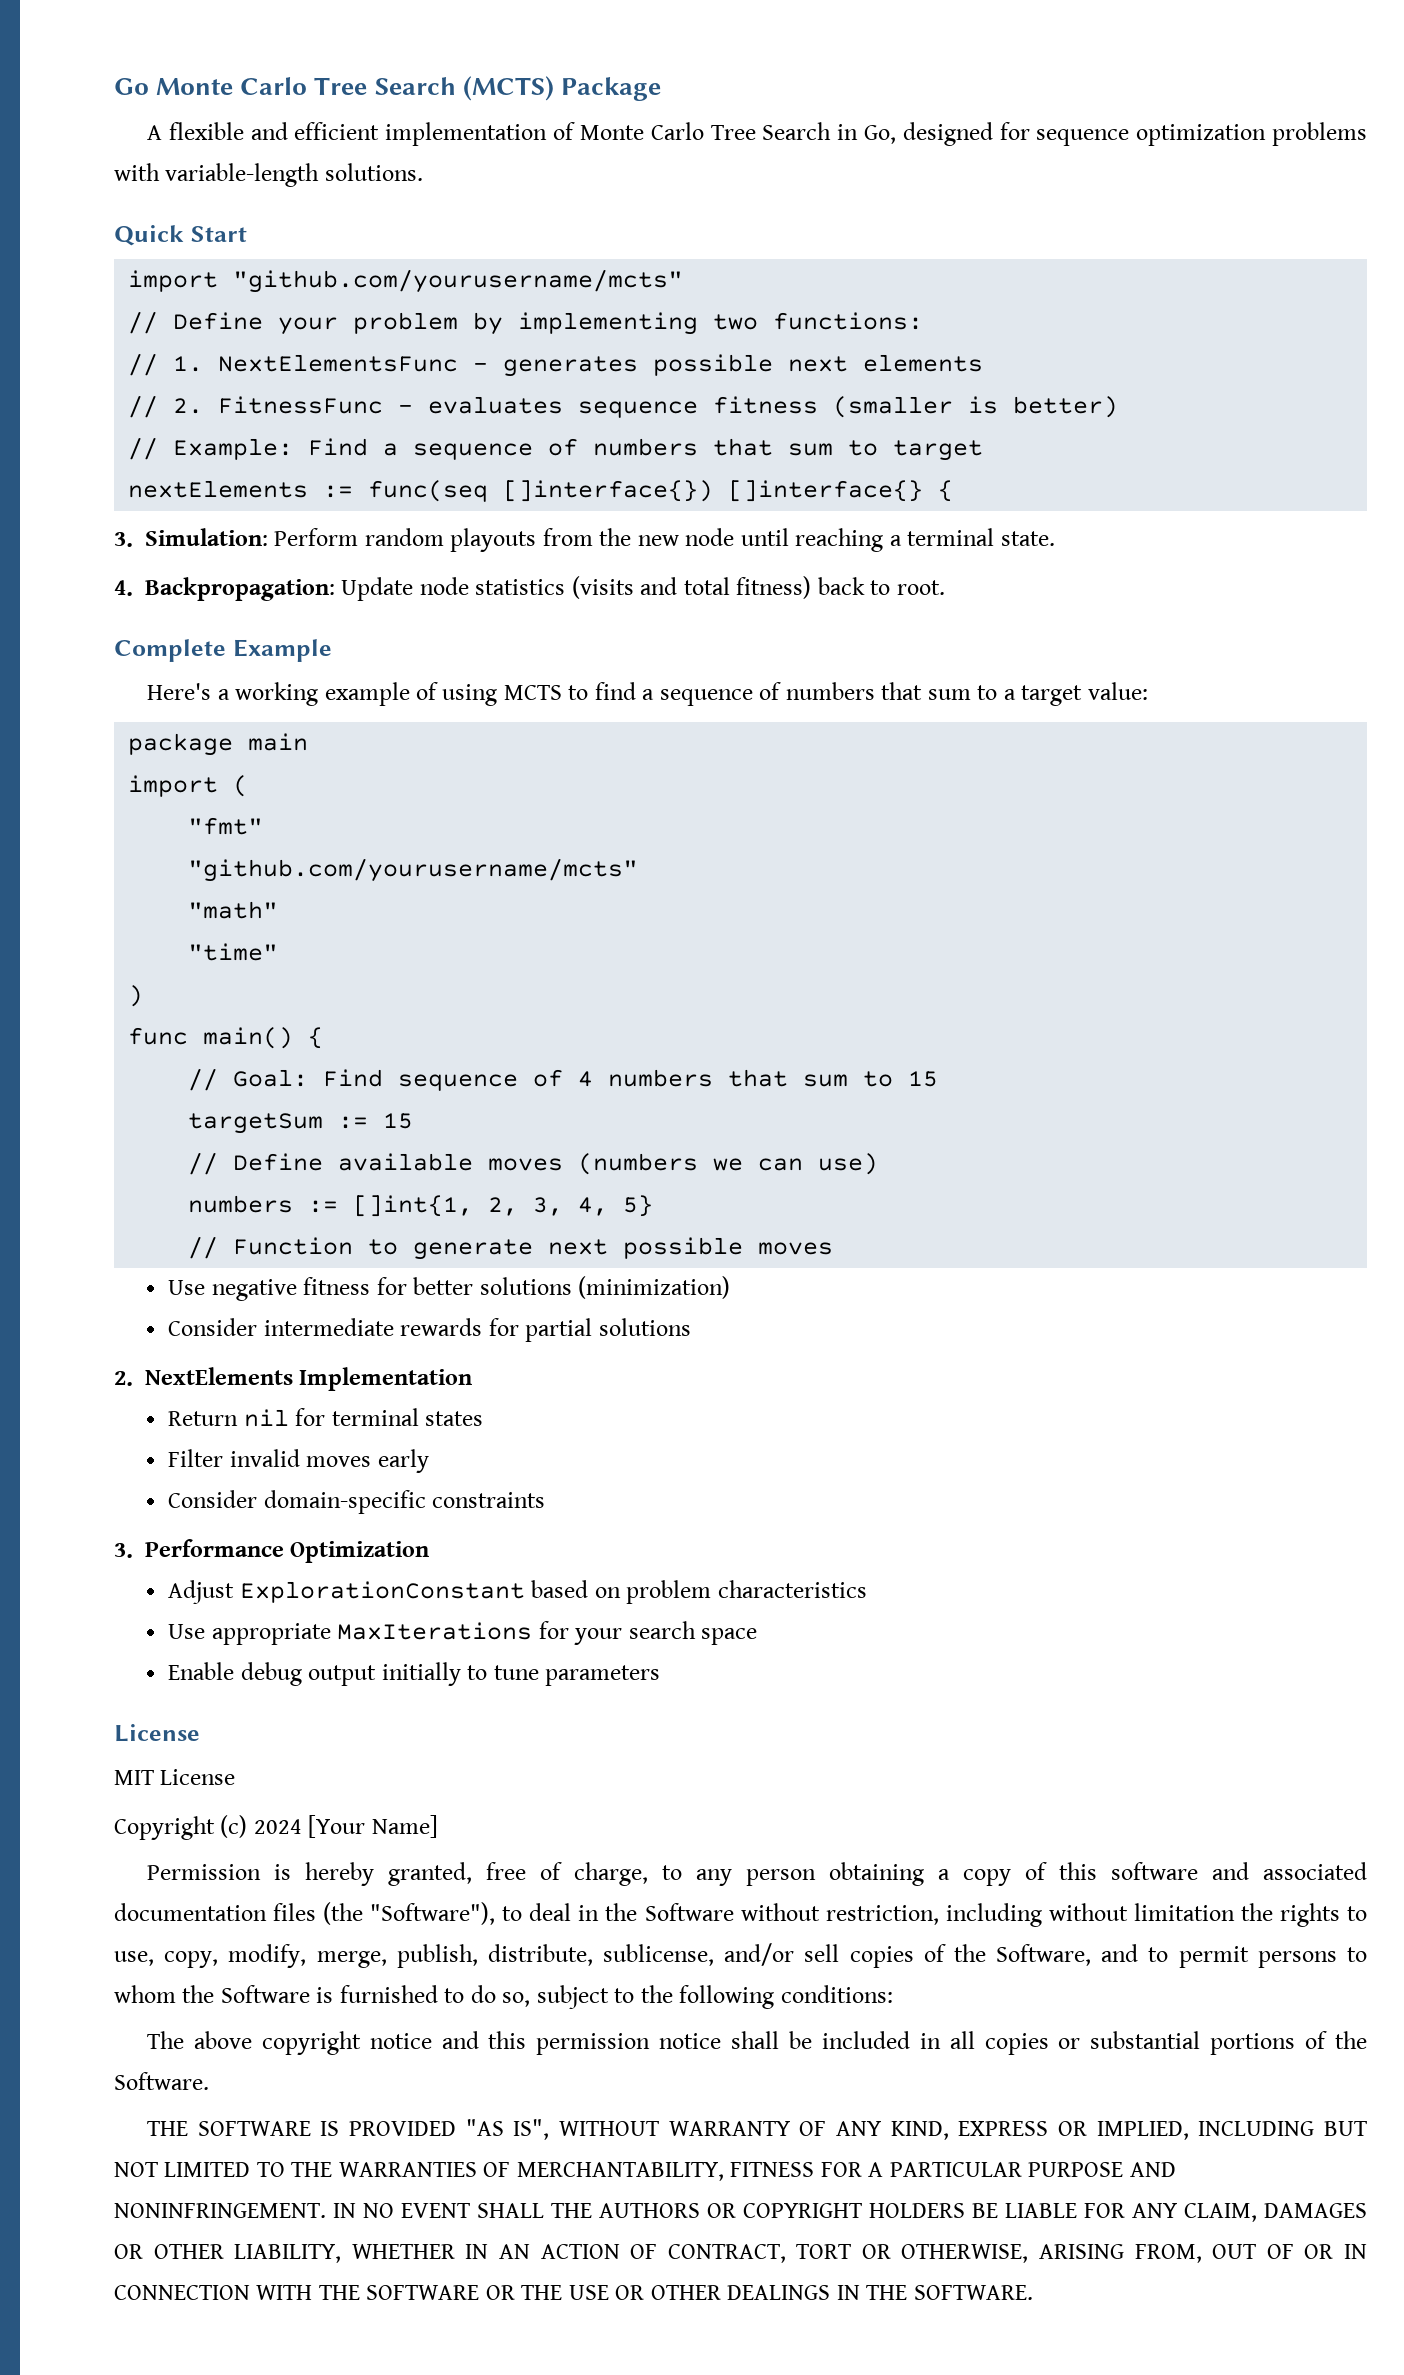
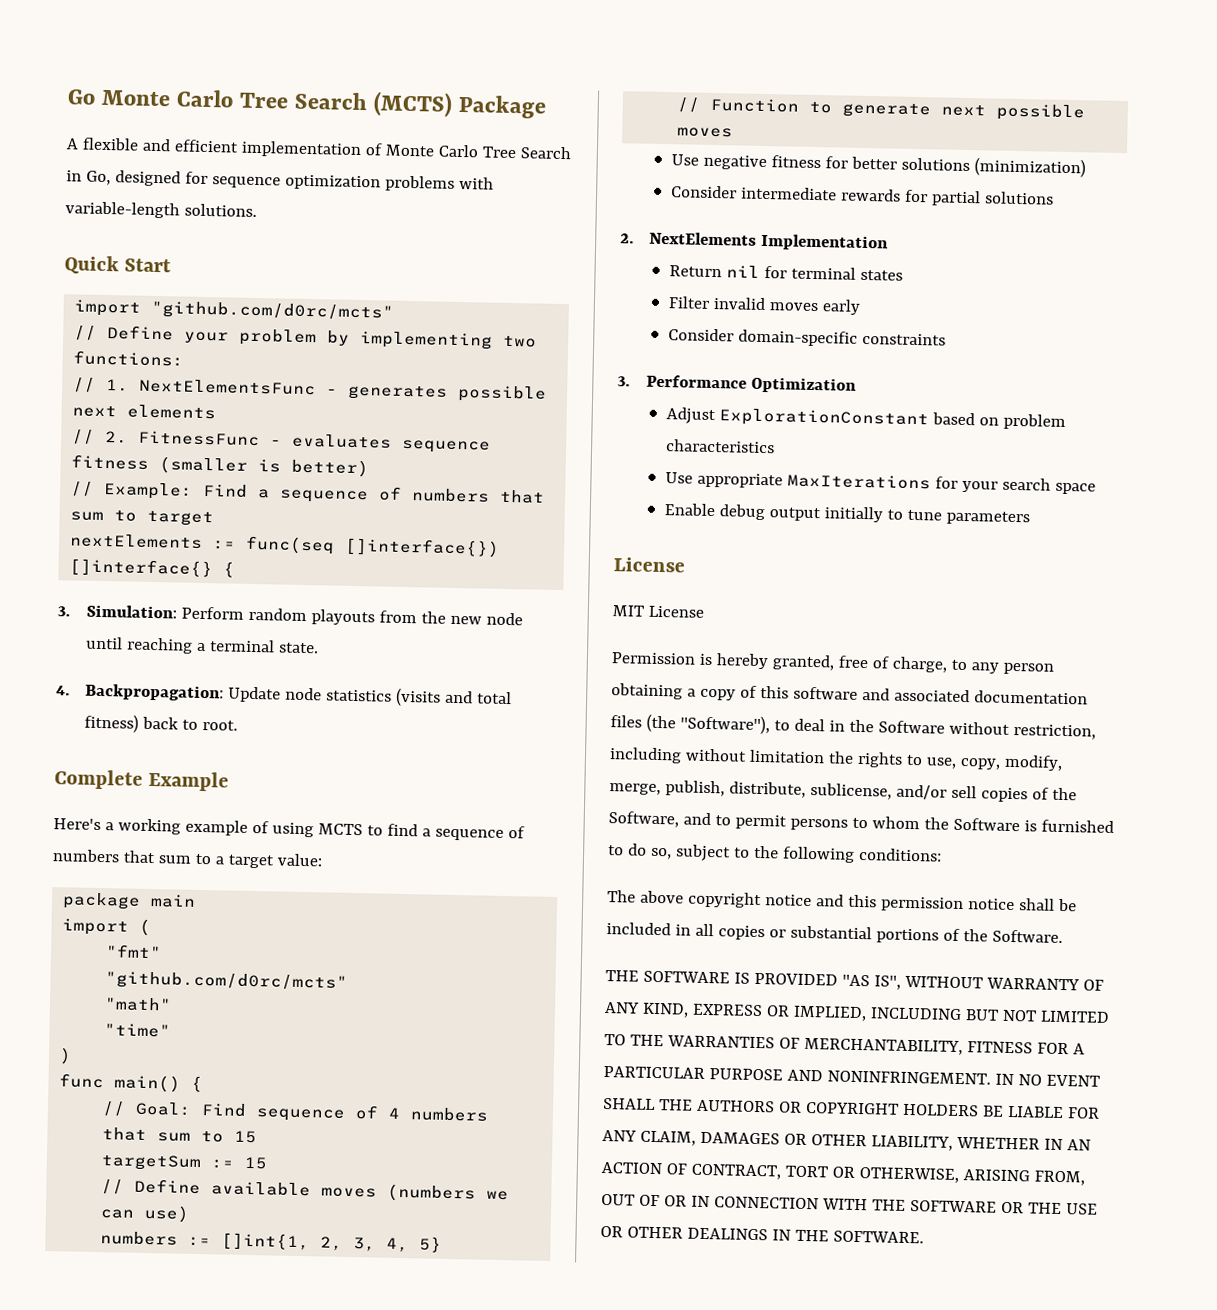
[233,269,684,293] "github.com/yourusername/mcts" -> [151,300,395,322] "github.com/d0rc/mcts"
[188,858,639,882] "github.com/yourusername/mcts" -> [105,971,349,992] "github.com/d0rc/mcts"
[114,1815,438,1840] // Copyright (c) 2024 [Your Name] -> (704, 611) none

